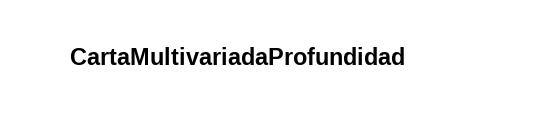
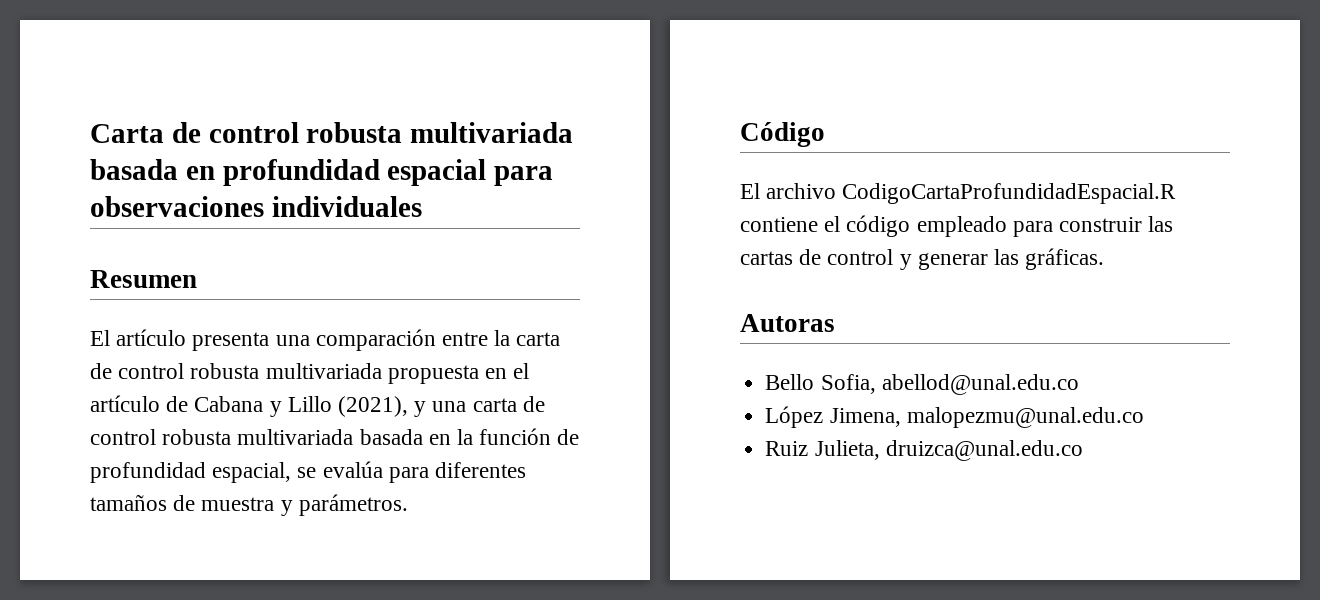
[70,47,405,65] CartaMultivariadaProfundidad -> [90,122,574,143] [90,159,554,186] [90,196,422,217] [90,270,197,288] [90,329,561,351] [90,363,530,384] [90,395,545,417] [90,428,580,445] [90,461,527,483] [90,494,408,516] [740,122,825,147] [740,183,1177,204] [740,215,1174,237] [740,248,1105,270] [740,314,835,332] [765,374,1079,395] [765,406,1144,428] [765,440,1083,461] Carta de control robusta multivariada basada en profundidad espacial para observaciones individuales // Resumen // El artículo presenta una comparación entre la carta de control robusta multivariada propuesta en el artículo de Cabana y Lillo (2021), y una carta de control robusta multivariada basada en la función de profundidad espacial, se evalúa para diferentes tamaños de muestra y parámetros. // Código // El archivo CodigoCartaProfundidadEspacial.R contiene el código empleado para construir las cartas de control y generar las gráficas. // Autoras // Bello Sofia, abellod@unal.edu.co // López Jimena, malopezmu@unal.edu.co // Ruiz Julieta, druizca@unal.edu.co

